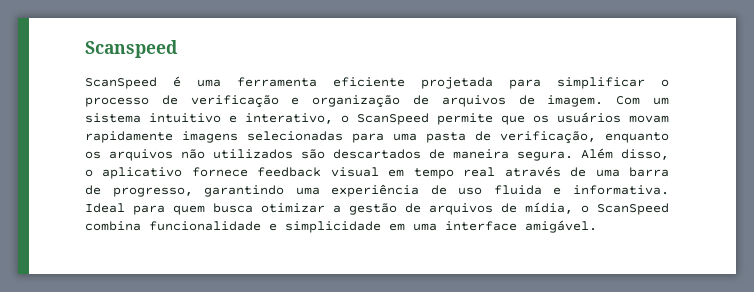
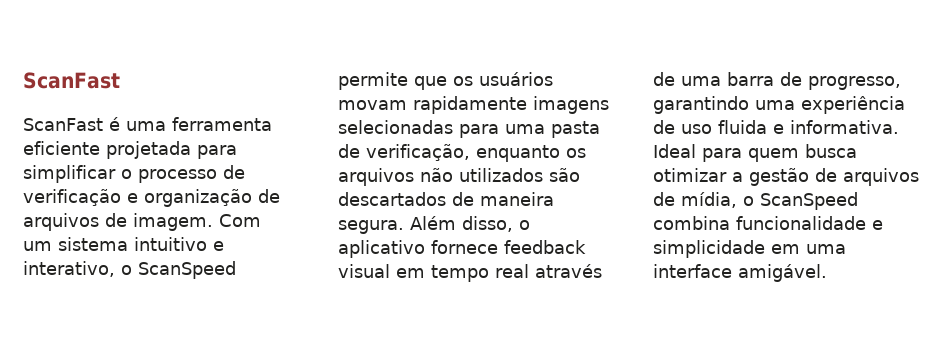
[85,40,178,58] [85,77,157,89] Scanspeed // ScanSpeed -> [23,72,120,89] [23,118,103,131] ScanFast // ScanFast

